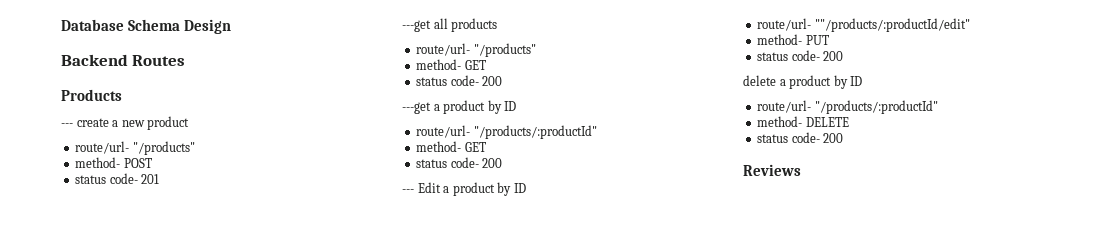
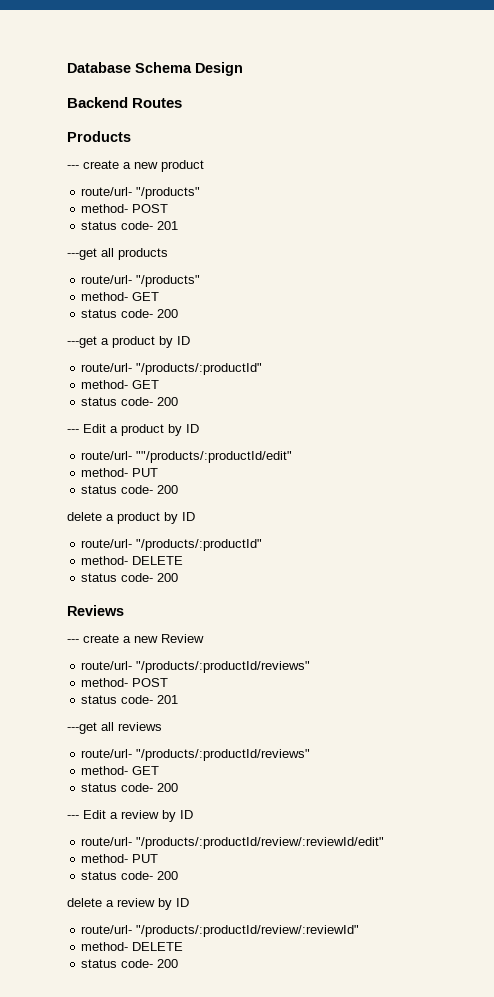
(801, 170) none -> [67,634,204,643] [81,661,311,673] [81,678,169,687] [81,695,179,704] [67,722,162,734] [81,749,311,761] [81,766,160,775] [81,783,179,792] [67,810,193,822] [81,837,385,849] [81,854,159,863] [81,871,179,880] [67,898,189,910] [81,925,360,937] [81,942,184,951] [81,959,179,968] // --- create a new Review // route/url- "/products/:productId/reviews" // method- POST // status code- 201 // ---get all reviews // route/url- "/products/:productId/reviews" // method- GET // status code- 200 // --- Edit a review by ID // route/url- "/products/:productId/review/:reviewId/edit" // method- PUT // status code- 200 // delete a review by ID // route/url- "/products/:productId/review/:reviewId" // method- DELETE // status code- 200

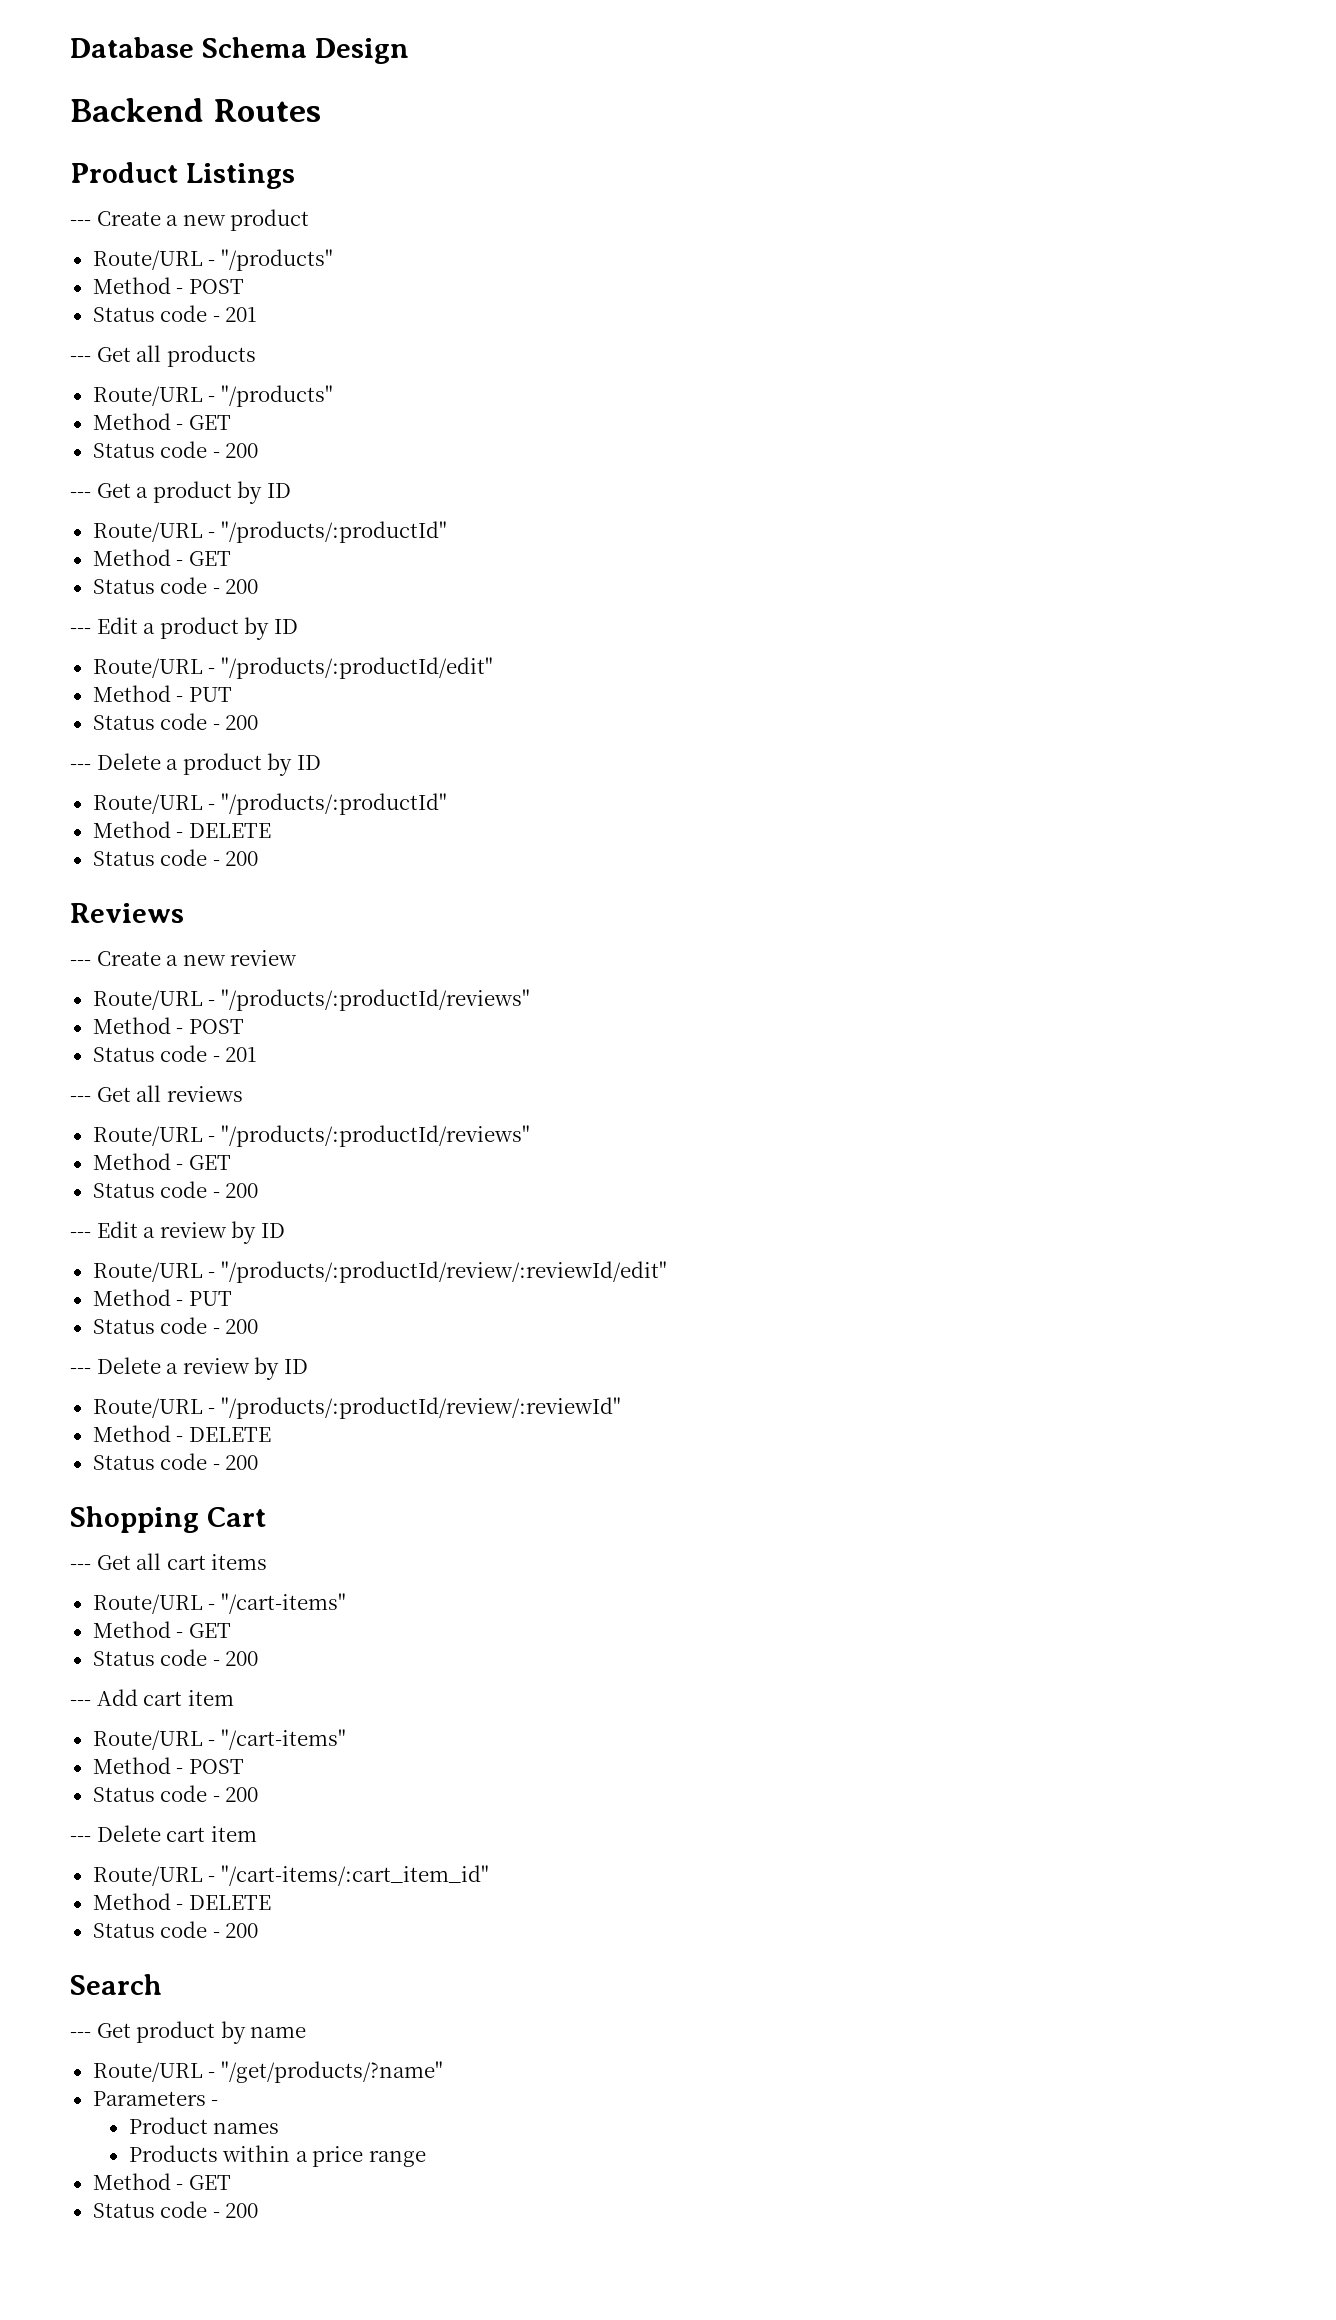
[67,131,131,142] [67,160,119,169] Products // --- create -> [70,162,295,189] [70,211,161,226] Product Listings // --- Create
[81,187,201,199] [81,204,169,213] [81,221,179,230] [67,248,97,260] route/url- "/products" // method- POST // status code- 201 // ---get -> [92,249,333,271] [92,277,244,294] [92,305,258,322] [70,347,131,362] Route/URL - "/products" // Method - POST // Status code - 201 // --- Get
[81,275,201,287] [81,292,160,301] [81,309,179,318] [67,336,190,348] [81,363,263,375] [81,380,160,389] [81,397,154,406] route/url- "/products" // method- GET // status code- 200 // ---get a product by ID // route/url- "/products/:productId" // method- GET // status code- -> [92,385,333,407] [92,413,231,430] [92,441,259,458] [70,481,291,504] [92,521,447,543] [92,549,231,566] [92,577,220,594] Route/URL - "/products" // Method - GET // Status code - 200 // --- Get a product by ID // Route/URL - "/products/:productId" // Method - GET // Status code -
[81,451,293,463] [81,468,159,477] [81,485,179,494] [67,512,195,524] [81,539,263,551] [81,556,184,565] [81,573,154,582] route/url- ""/products/:productId/edit" // method- PUT // status code- 200 // delete a product by ID // route/url- "/products/:productId" // method- DELETE // status code- -> [92,657,493,679] [92,685,232,702] [92,713,259,730] [70,753,321,776] [92,793,447,815] [92,821,271,838] [92,849,220,866] Route/URL - "/products/:productId/edit" // Method - PUT // Status code - 200 // --- Delete a product by ID // Route/URL - "/products/:productId" // Method - DELETE // Status code -
[83,634,204,643] [81,661,311,673] [81,678,169,687] [81,695,179,704] [67,722,97,734] create a new Review // route/url- "/products/:productId/reviews" // method- POST // status code- 201 // ---get -> [96,950,298,966] [92,989,530,1011] [92,1017,244,1034] [92,1045,258,1062] [70,1087,131,1102] Create a new review // Route/URL - "/products/:productId/reviews" // Method - POST // Status code - 201 // --- Get
[81,749,311,761] [81,766,160,775] [81,783,154,792] route/url- "/products/:productId/reviews" // method- GET // status code- -> [92,1125,530,1147] [92,1153,231,1170] [92,1181,220,1198] Route/URL - "/products/:productId/reviews" // Method - GET // Status code -
[81,837,133,846] route/url- -> [92,1262,216,1282] Route/URL -
[81,854,159,863] [81,871,179,880] [67,898,189,910] [81,925,133,934] method- PUT // status code- 200 // delete a review by ID // route/url- -> [92,1289,232,1306] [92,1317,259,1334] [70,1357,308,1380] [92,1398,216,1418] Method - PUT // Status code - 200 // --- Delete a review by ID // Route/URL -
[81,942,184,951] [81,959,154,968] method- DELETE // status code- -> [92,1425,271,1442] [92,1453,259,1470] [70,1506,266,1533] [70,1553,268,1570] [92,1593,346,1614] [92,1621,231,1638] [92,1649,259,1666] [70,1689,234,1706] [92,1729,346,1750] [92,1757,244,1774] [92,1785,259,1802] [70,1825,257,1842] [92,1865,489,1886] [92,1893,271,1910] [92,1921,259,1938] [70,1974,162,1995] [70,2021,307,2044] [92,2061,443,2083] [92,2091,219,2106] [128,2117,280,2134] [128,2145,427,2167] [92,2173,231,2190] [92,2201,220,2218] Method - DELETE // Status code - 200 // Shopping Cart // --- Get all cart items // Route/URL - "/cart-items" // Method - GET // Status code - 200 // --- Add cart item // Route/URL - "/cart-items" // Method - POST // Status code - 200 // --- Delete cart item // Route/URL - "/cart-items/:cart_item_id" // Method - DELETE // Status code - 200 // Search // --- Get product by name // Route/URL - "/get/products/?name" // Parameters - // Product names // Products within a price range // Method - GET // Status code -

